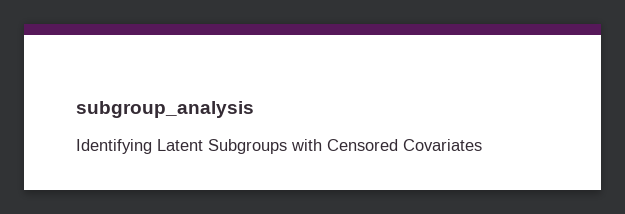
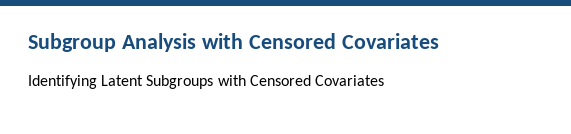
[76,101,254,118] subgroup_analysis -> [28,33,439,52] Subgroup Analysis with Censored Covariates

